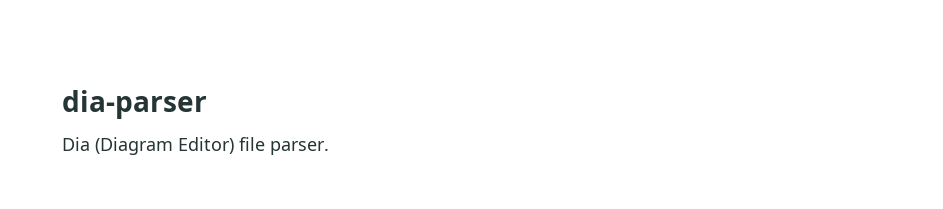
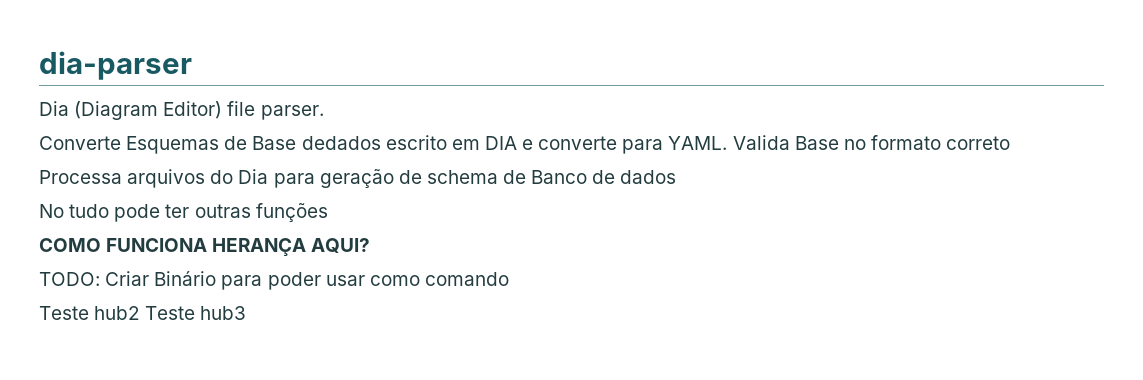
(329, 148) none -> [39,135,1011,154] [39,169,677,188] [39,203,328,222] [39,238,371,256] [39,271,509,290] [39,306,247,320] // Converte Esquemas de Base dedados escrito em DIA e converte para YAML. Valida Base no formato correto // Processa arquivos do Dia para geração de schema de Banco de dados // No tudo pode ter outras funções // COMO FUNCIONA HERANÇA AQUI? // TODO: Criar Binário para poder usar como comando // Teste hub2 Teste hub3

